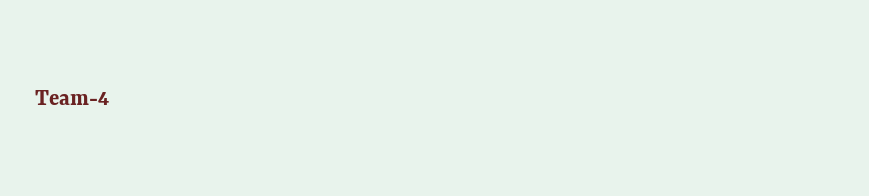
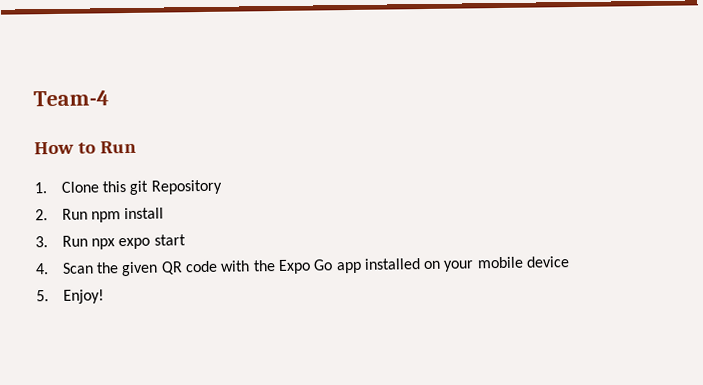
(109, 97) none -> [34,140,138,155] [34,179,223,195] [35,207,165,223] [35,234,186,250] [35,256,571,277] [36,289,104,304] // How to Run // 1. Clone this git Repository // 2. Run npm install // 3. Run npx expo start // 4. Scan the given QR code with the Expo Go app installed on your mobile device // 5. Enjoy!

